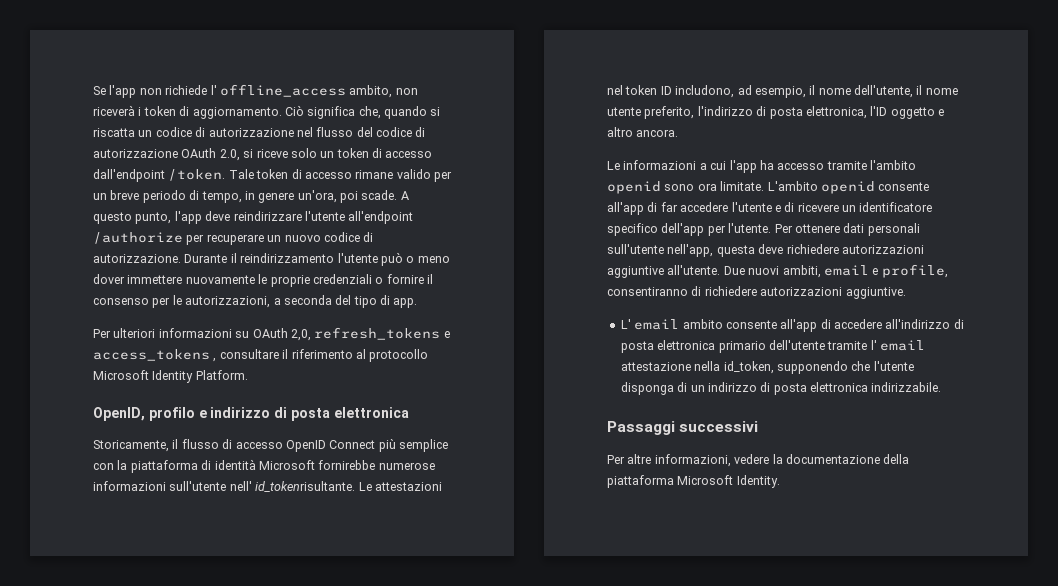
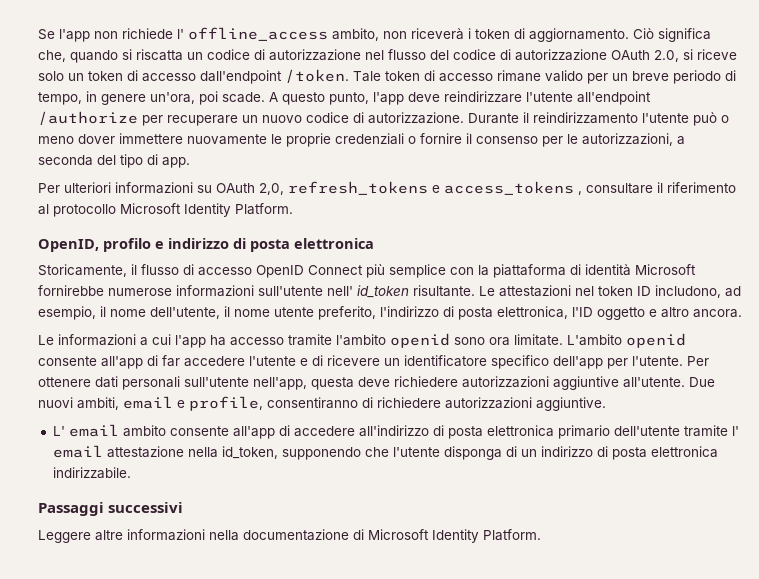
[255,481,356,492] id_tokenrisultante. -> [357,285,475,298] id_token risultante.
[607,454,910,467] [607,475,780,488] Per altre informazioni, vedere la documentazione della piattaforma Microsoft Identity. -> [38,529,541,543] Leggere altre informazioni nella documentazione di Microsoft Identity Platform.

